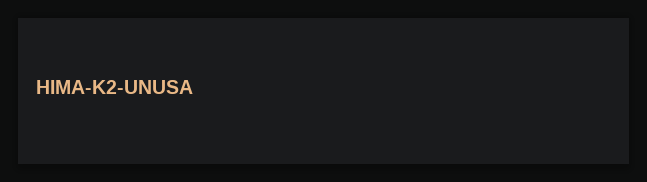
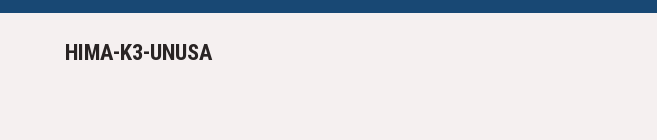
[36,80,193,94] HIMA-K2-UNUSA -> [65,44,213,60] HIMA-K3-UNUSA

